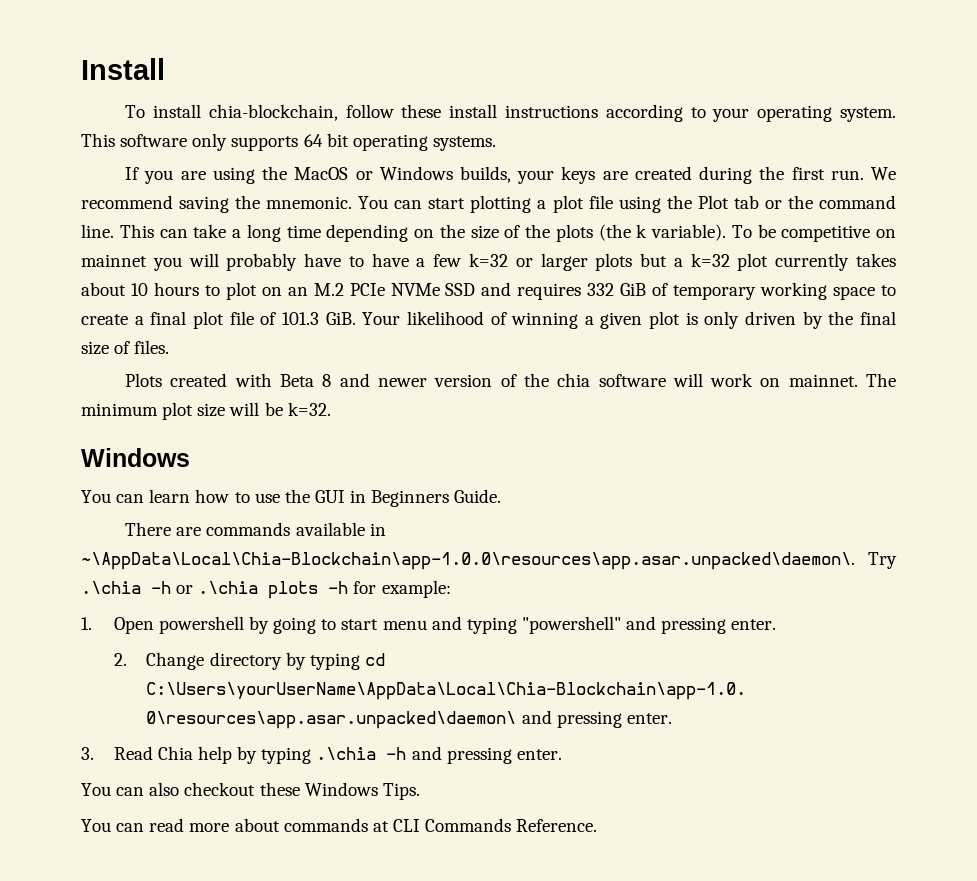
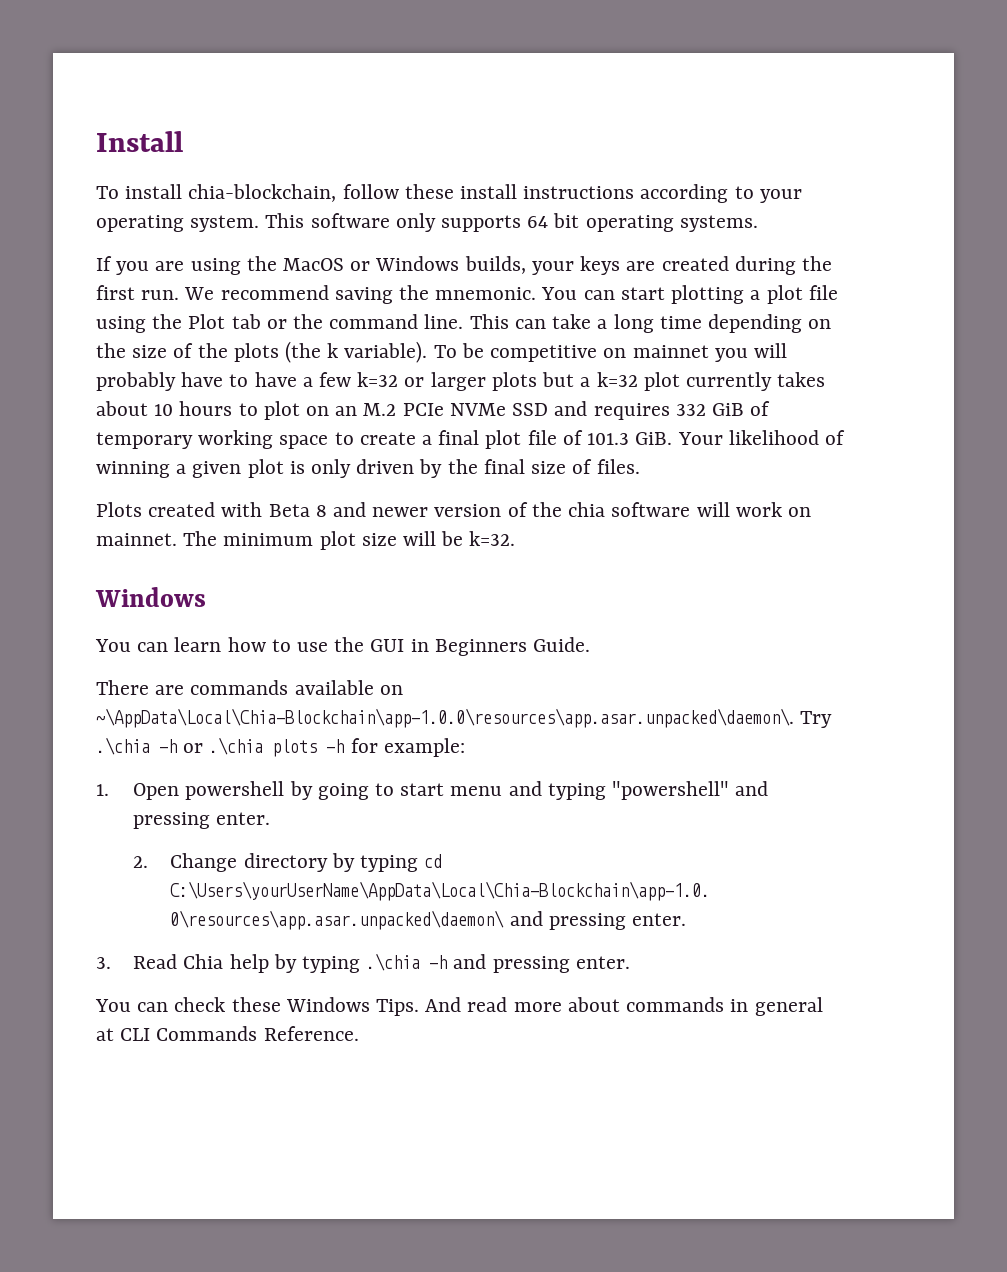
[369,523,386,536] in -> [379,685,403,695] on
[149,782,256,796] also checkout -> [174,997,226,1012] check
[81,819,145,832] // You can -> [425,997,462,1012] And
(368, 825) none -> [730,997,823,1016] in general

